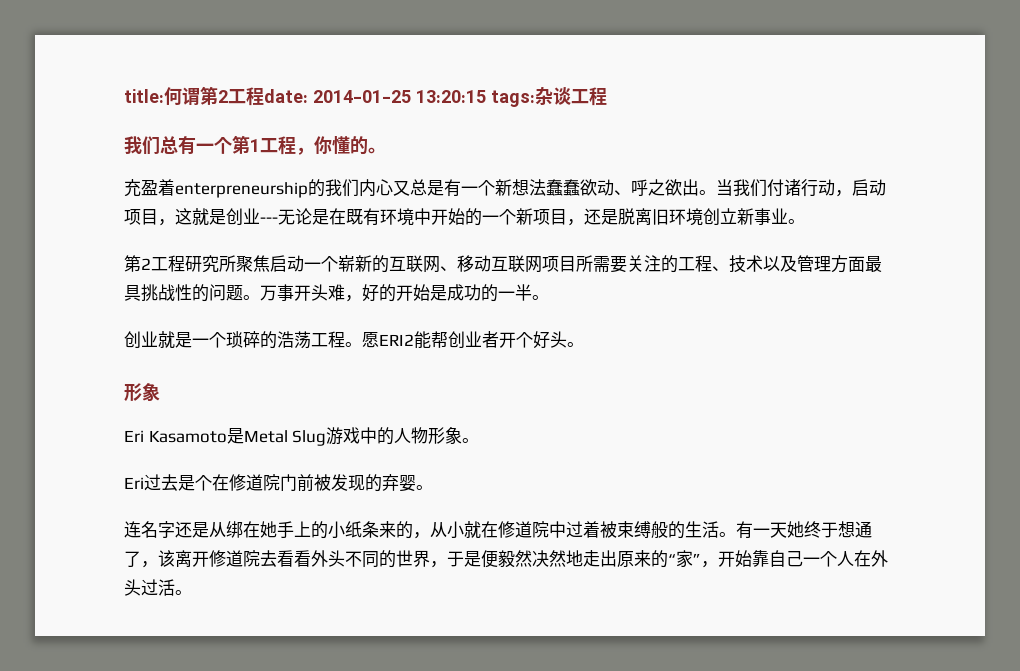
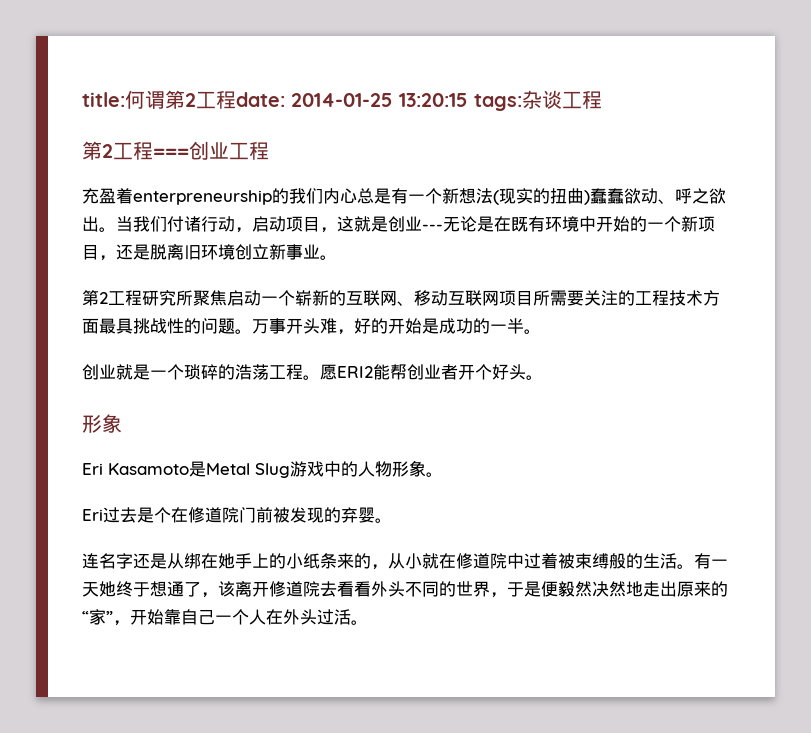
[124,135,386,155] 我们总有一个第1工程，你懂的。 -> [82,141,269,160] 第2工程===创业工程
[393,180,410,196] 又 -> (357, 196) none
(546, 187) none -> [493,188,590,205] (现实的扭曲)
[712,255,831,273] 、技术以及管理 -> [669,290,703,306] 技术

